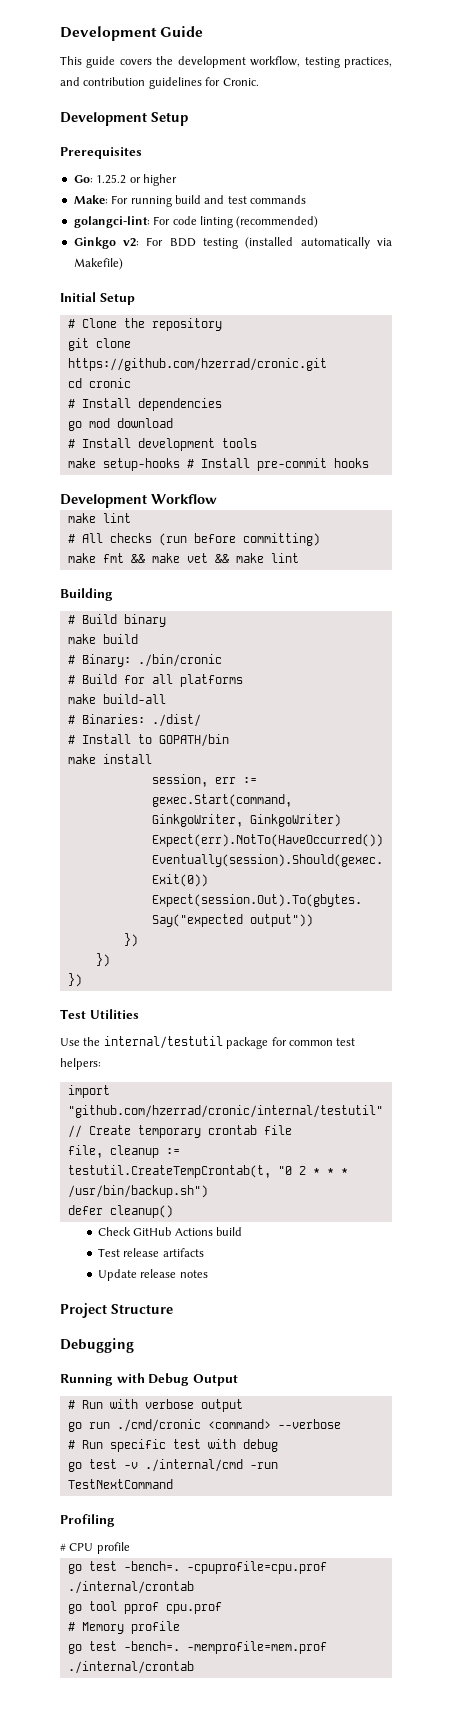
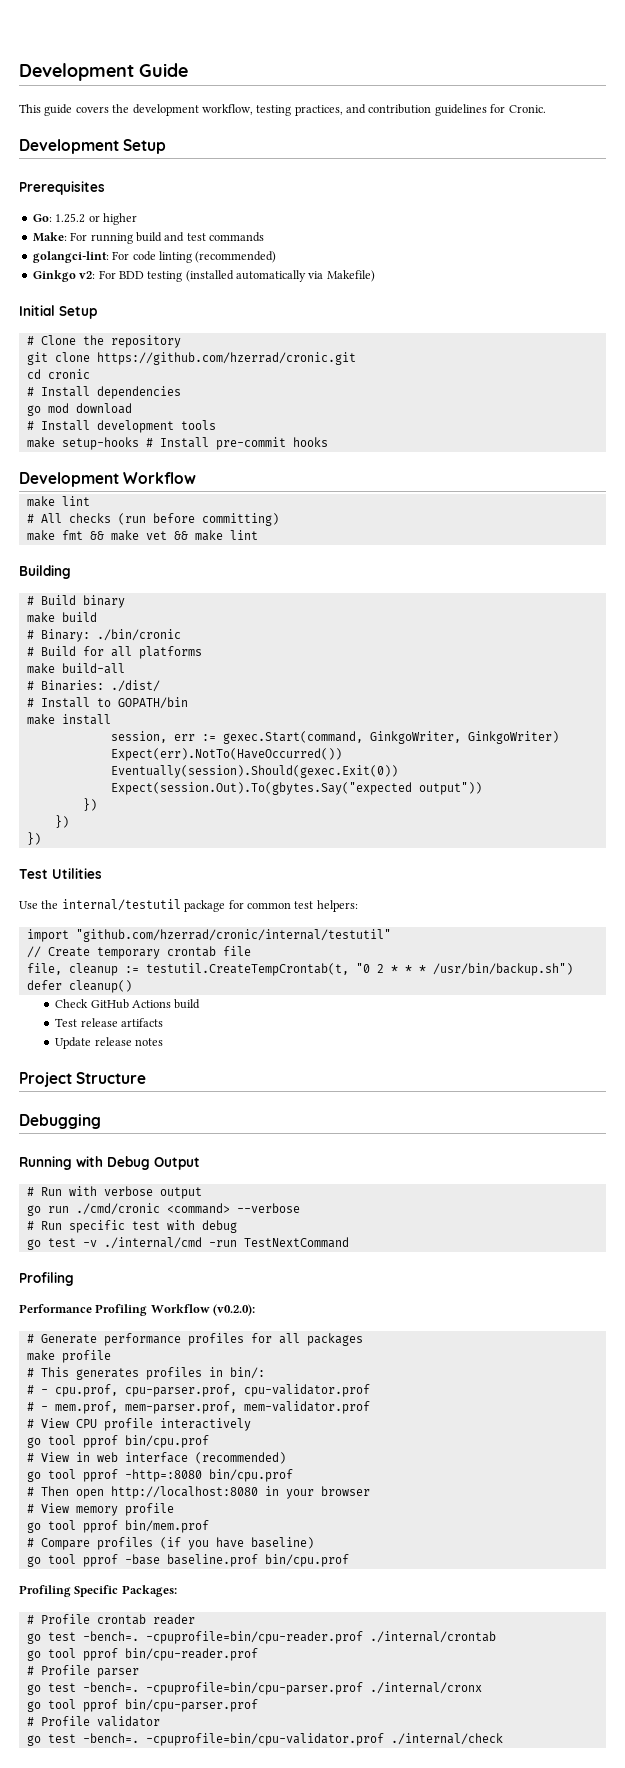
[60,1542,130,1554] [67,1561,327,1574] # CPU profile // go test -bench=. -cpuprofile=cpu.prof -> [19,1304,256,1316] [26,1333,363,1346] [26,1350,111,1363] [26,1367,265,1380] [26,1384,370,1397] [26,1401,370,1414] [26,1418,251,1431] [26,1435,209,1448] [26,1452,286,1464] [26,1469,293,1482] [26,1486,370,1499] [26,1503,174,1516] [26,1520,209,1533] [26,1537,314,1550] [26,1554,349,1567] [19,1585,177,1597] [26,1614,195,1625] [26,1631,363,1644] Performance Profiling Workflow (v0.2.0): // # Generate performance profiles for all packages // make profile // # This generates profiles in bin/: // # - cpu.prof, cpu-parser.prof, cpu-validator.prof // # - mem.prof, mem-parser.prof, mem-validator.prof // # View CPU profile interactively // go tool pprof bin/cpu.prof // # View in web interface (recommended) // go tool pprof -http=:8080 bin/cpu.prof // # Then open http://localhost:8080 in your browser // # View memory profile // go tool pprof bin/mem.prof // # Compare profiles (if you have baseline) // go tool pprof -base baseline.prof bin/cpu.prof // Profiling Specific Packages: // # Profile crontab reader // go test -bench=. -cpuprofile=bin/cpu-reader.prof
[165,1602,222,1614] [67,1621,180,1634] [67,1641,327,1654] [67,1661,194,1674] cpu.prof // # Memory profile // go test -bench=. -memprofile=mem.prof ./internal/crontab -> [124,1648,258,1661] [26,1665,139,1678] [26,1682,482,1695] [26,1699,258,1712] [26,1716,160,1727] [26,1733,503,1746] bin/cpu-reader.prof // # Profile parser // go test -bench=. -cpuprofile=bin/cpu-parser.prof ./internal/cronx // go tool pprof bin/cpu-parser.prof // # Profile validator // go test -bench=. -cpuprofile=bin/cpu-validator.prof ./internal/check

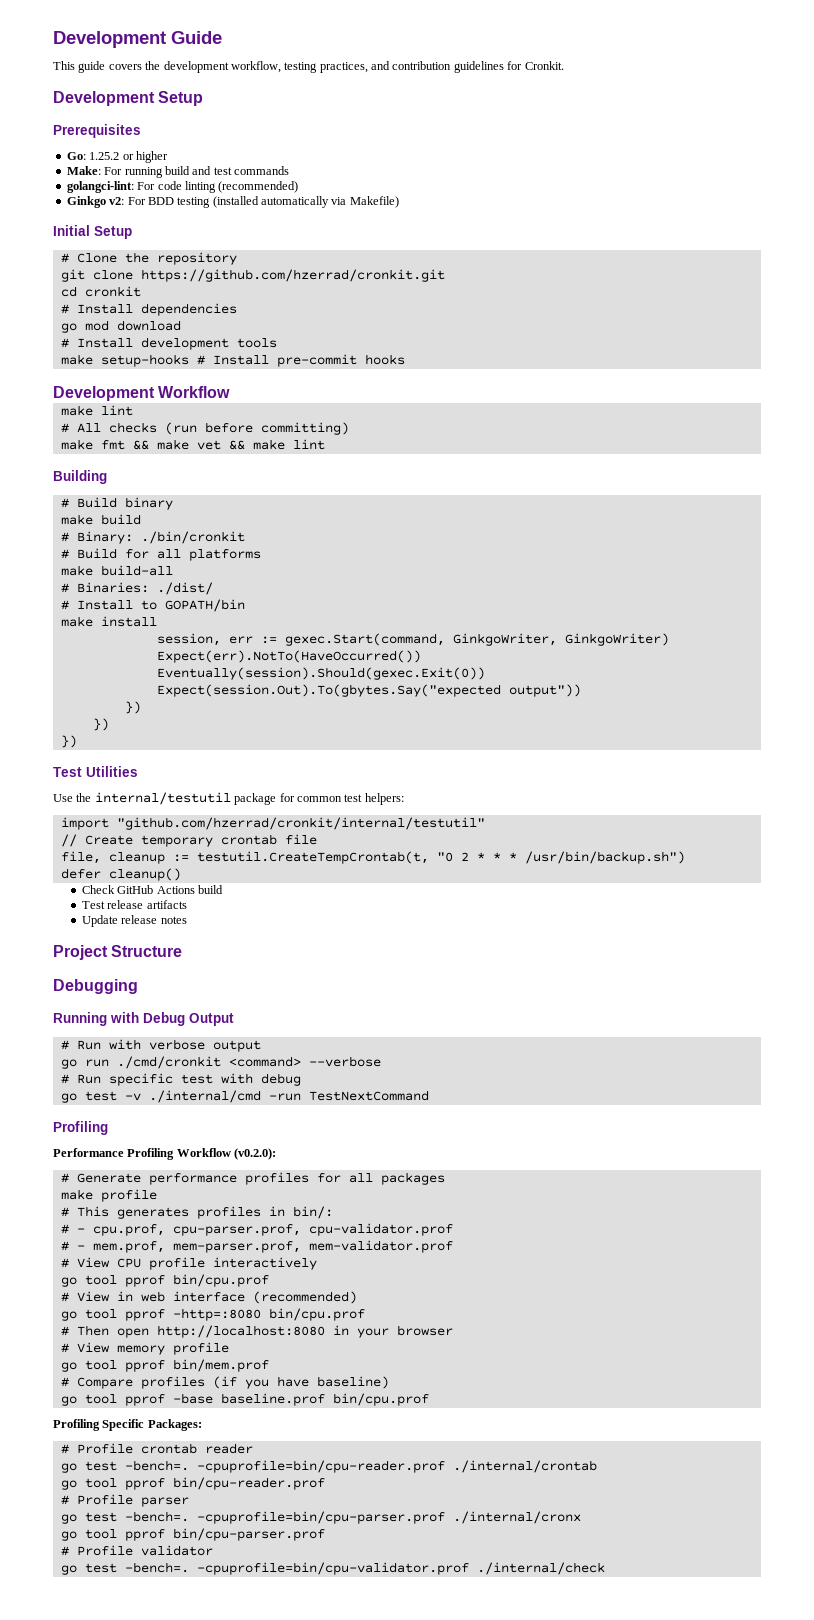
[508,105,546,113] Cronic. -> [524,61,564,70] Cronkit.
[96,352,356,365] https://github.com/hzerrad/cronic.git -> [140,269,445,282] https://github.com/hzerrad/cronkit.git
[47,369,90,379] cronic -> [84,286,141,297] cronkit
[96,629,181,641] ./bin/cronic -> [140,531,245,544] ./bin/cronkit
[75,929,391,942] "github.com/hzerrad/cronic/internal/testutil" -> [116,817,485,830] "github.com/hzerrad/cronkit/internal/testutil"
[75,1203,160,1215] ./cmd/cronic -> [116,1056,221,1069] ./cmd/cronkit

